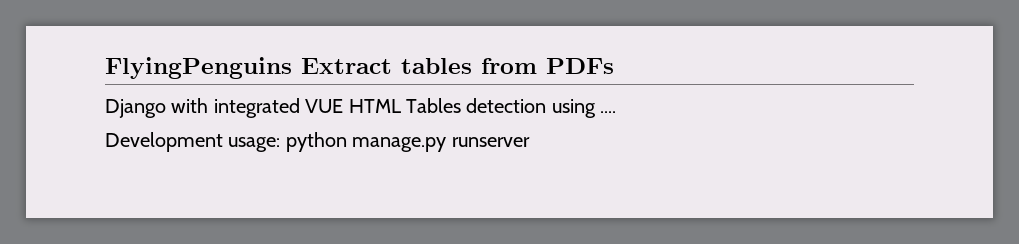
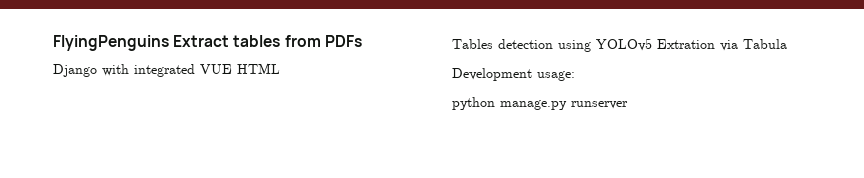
(401, 106) none -> (280, 68) //
[600,111,617,113] .... -> [596,38,787,51] YOLOv5 Extration via Tabula
(281, 144) none -> (575, 76) //

